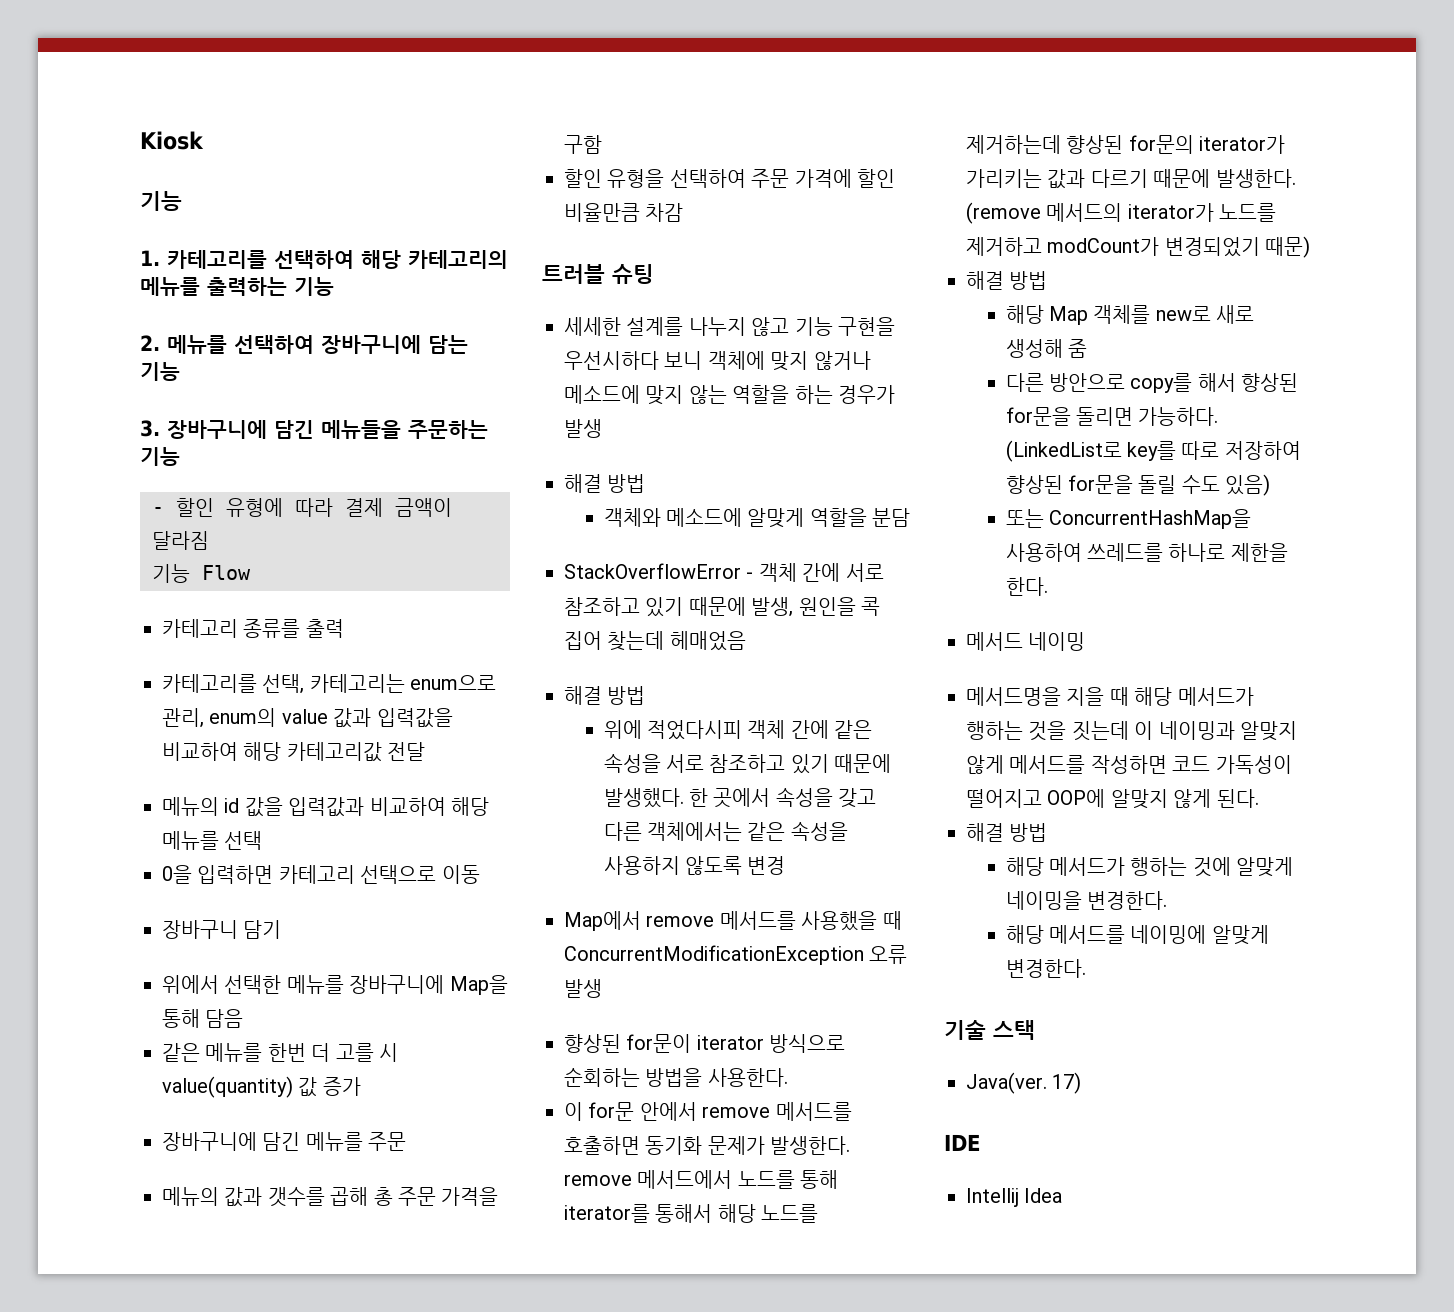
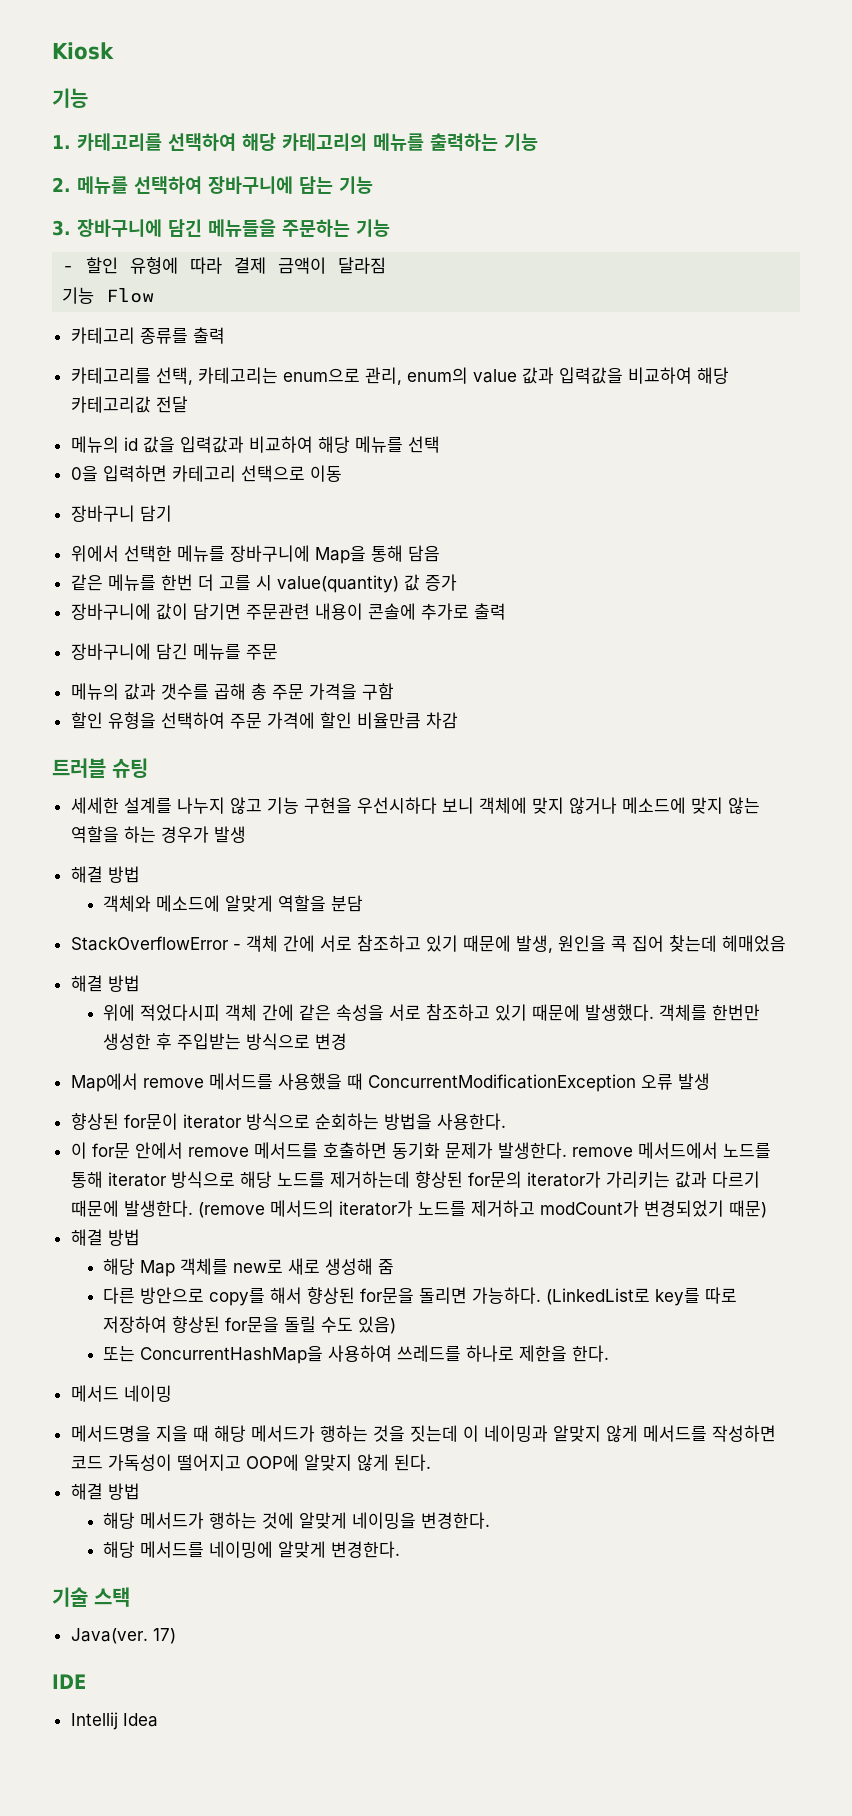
(361, 1086) none -> [70,603,506,620] // 장바구니에 값이 담기면 주문관련 내용이 콘솔에 추가로 출력
[688,787,877,808] [603,821,848,841] [603,856,742,875] 한 곳에서 속성을 갖고 다른 객체에서는 같은 속성을 사용하지 않도록 -> [659,1004,761,1021] [103,1033,311,1050] 객체를 한번만 생성한 후 주입받는 방식으로
[564,1204,713,1223] iterator를 통해서 -> [107,1171,235,1188] iterator 방식으로

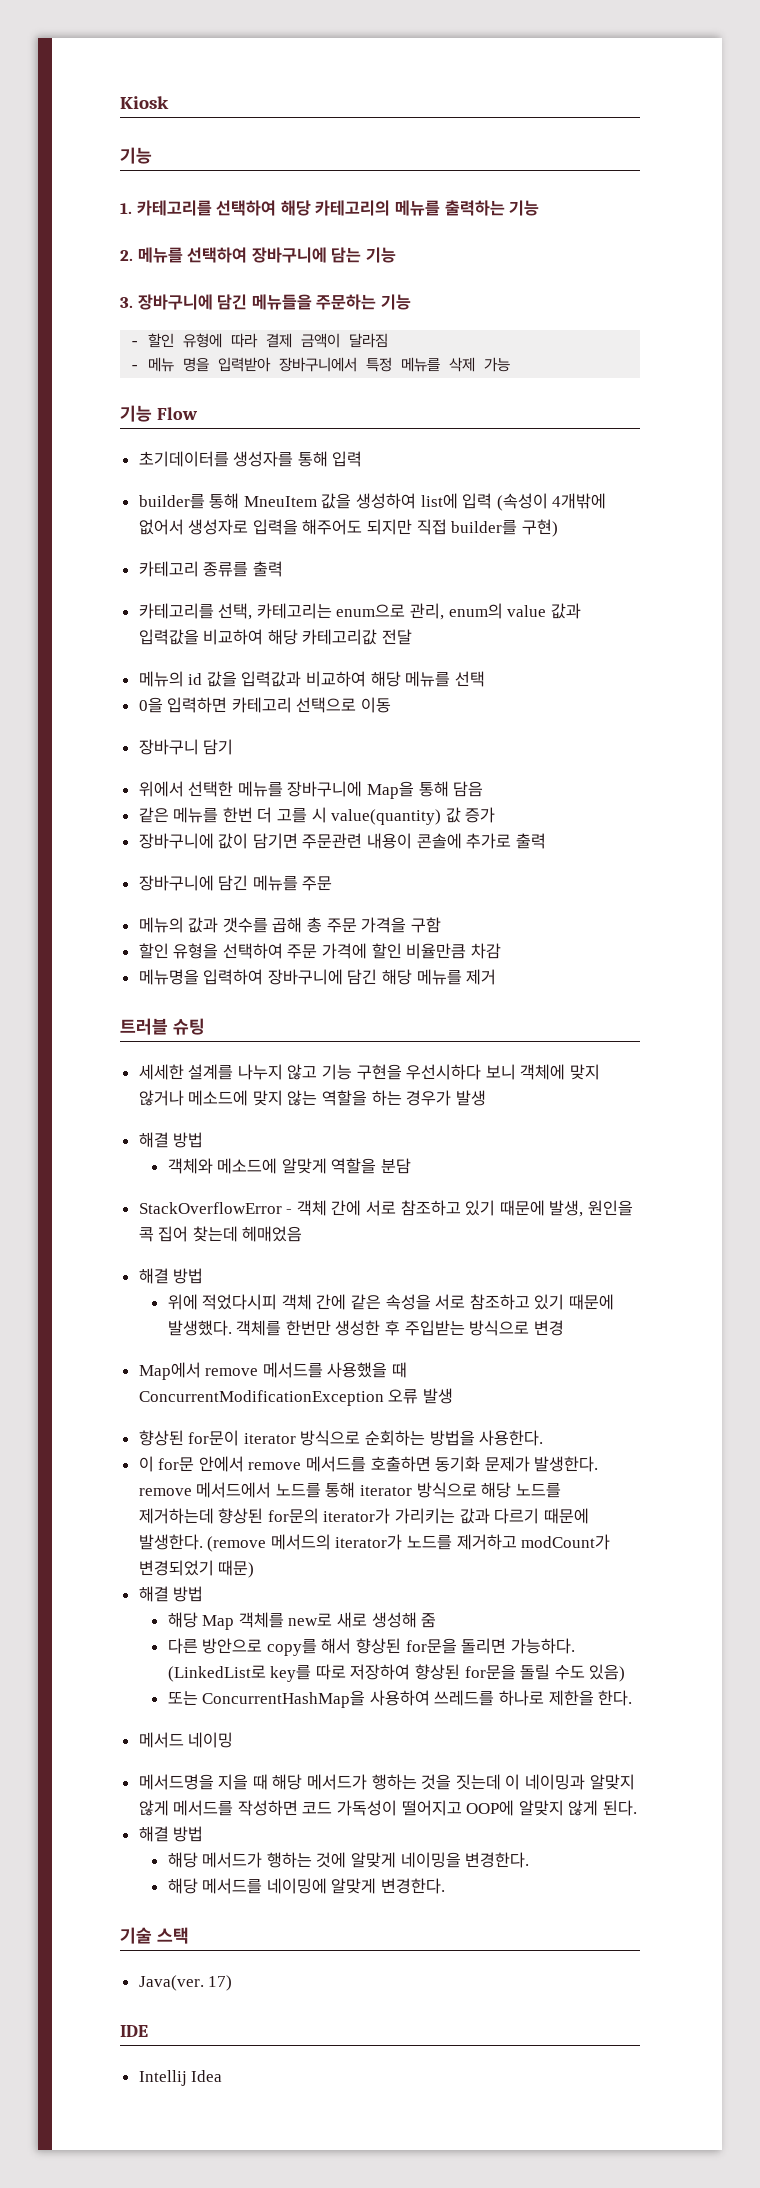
[62,287,155,304] 기능 Flow -> [130,357,511,372] [120,405,198,422] [138,451,363,467] [138,493,607,511] [138,519,558,537] - 메뉴 명을 입력받아 장바구니에서 특정 메뉴를 삭제 가능 // 기능 Flow // 초기데이터를 생성자를 통해 입력 // builder를 통해 MneuItem 값을 생성하여 list에 입력 (속성이 4개밖에 없어서 생성자로 입력을 해주어도 되지만 직접 builder를 구현)
(458, 720) none -> [138,969,497,985] // 메뉴명을 입력하여 장바구니에 담긴 해당 메뉴를 제거

